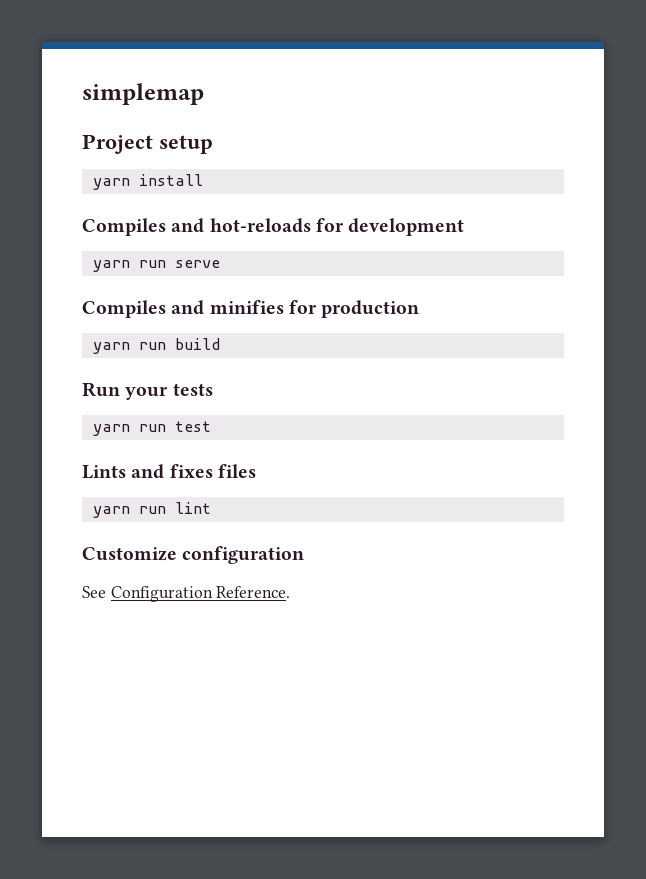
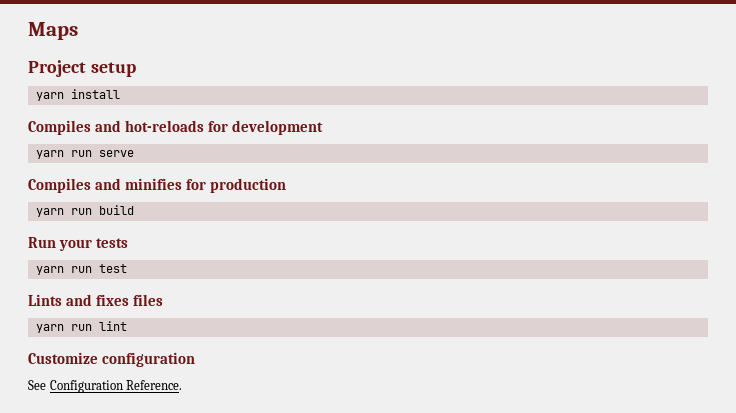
[82,83,204,105] simplemap -> [28,22,78,40] Maps

